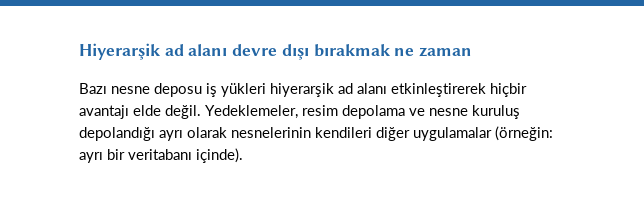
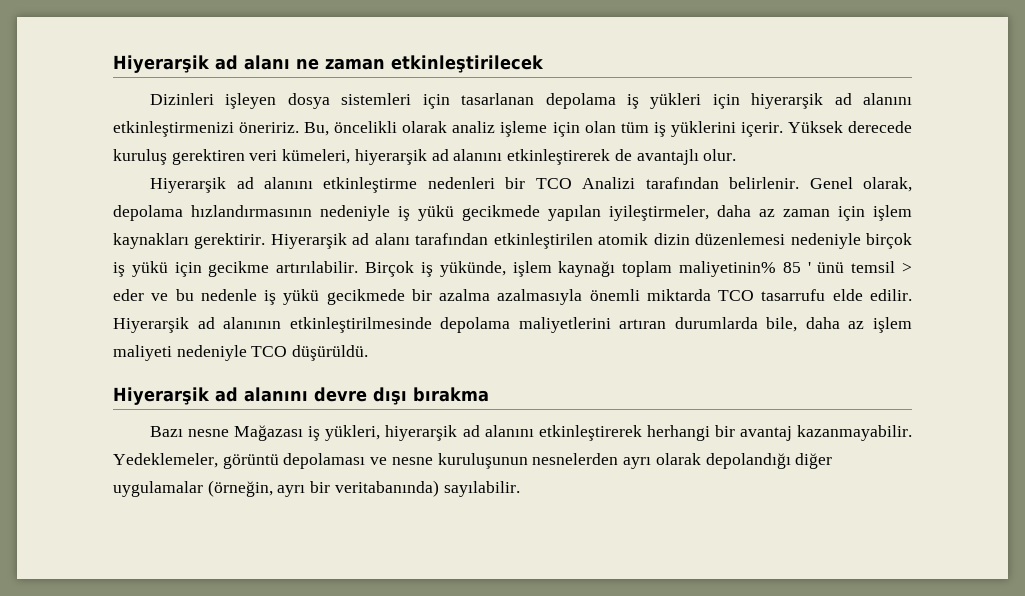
[79,43,473,60] [79,83,527,97] [79,105,520,119] [79,127,372,141] Hiyerarşik ad alanı devre dışı bırakmak ne zaman // Bazı nesne deposu iş yükleri hiyerarşik ad alanı etkinleştirerek hiçbir avantajı elde değil. Yedeklemeler, resim depolama ve nesne kuruluş depolandığı ayrı olarak nesnelerinin kendileri -> [113,55,544,73] [150,93,913,109] [113,121,912,137] [113,149,737,165] [150,177,912,193] [113,205,912,221] [113,233,912,249] [113,261,912,277] [113,289,912,305] [113,317,912,333] [113,345,369,361] [113,387,489,405] [150,425,912,441] [113,453,791,469] Hiyerarşik ad alanı ne zaman etkinleştirilecek // Dizinleri işleyen dosya sistemleri için tasarlanan depolama iş yükleri için hiyerarşik ad alanını etkinleştirmenizi öneririz. Bu, öncelikli olarak analiz işleme için olan tüm iş yüklerini içerir. Yüksek derecede kuruluş gerektiren veri kümeleri, hiyerarşik ad alanını etkinleştirerek de avantajlı olur. // Hiyerarşik ad alanını etkinleştirme nedenleri bir TCO Analizi tarafından belirlenir. Genel olarak, depolama hızlandırmasının nedeniyle iş yükü gecikmede yapılan iyileştirmeler, daha az zaman için işlem kaynakları gerektirir. Hiyerarşik ad alanı tarafından etkinleştirilen atomik dizin düzenlemesi nedeniyle birçok iş yükü için gecikme artırılabilir. Birçok iş yükünde, işlem kaynağı toplam maliyetinin% 85 ' ünü temsil > eder ve bu nedenle iş yükü gecikmede bir azalma azalmasıyla önemli miktarda TCO tasarrufu elde edilir. Hiyerarşik ad alanının etkinleştirilmesinde depolama maliyetlerini artıran durumlarda bile, daha az işlem maliyeti nedeniyle TCO düşürüldü. // Hiyerarşik ad alanını devre dışı bırakma // Bazı nesne Mağazası iş yükleri, hiyerarşik ad alanını etkinleştirerek herhangi bir avantaj kazanmayabilir. Yedeklemeler, görüntü depolaması ve nesne kuruluşunun nesnelerden ayrı olarak depolandığı
[495,126,553,141] (örneğin: -> [207,480,273,497] (örneğin,
[128,148,243,163] veritabanı içinde). -> [334,480,520,497] veritabanında) sayılabilir.

